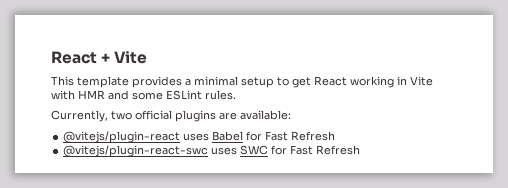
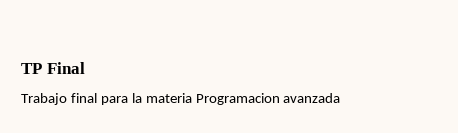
[51,51,148,64] [51,76,433,88] [51,90,236,100] [51,110,291,122] [63,131,336,143] [63,145,361,157] React + Vite // This template provides a minimal setup to get React working in Vite with HMR and some ESLint rules. // Currently, two official plugins are available: // @vitejs/plugin-react uses Babel for Fast Refresh // @vitejs/plugin-react-swc uses SWC for Fast Refresh -> [21,62,85,74] [21,93,341,105] TP Final // Trabajo final para la materia Programacion avanzada

